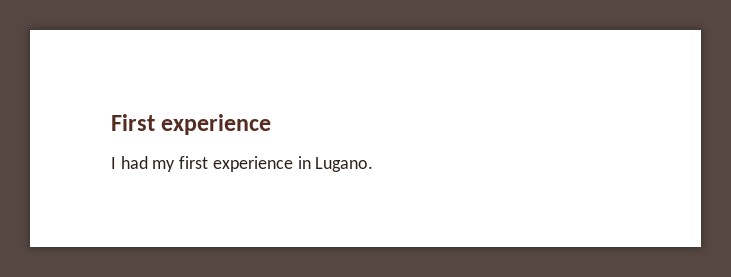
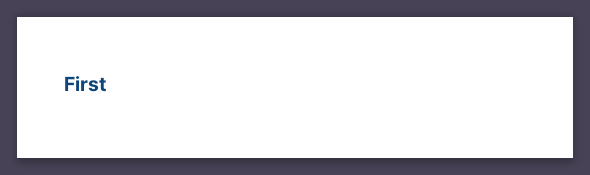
[161,114,272,135] [111,156,374,172] experience // I had my first experience in Lugano. -> (106, 84) none

